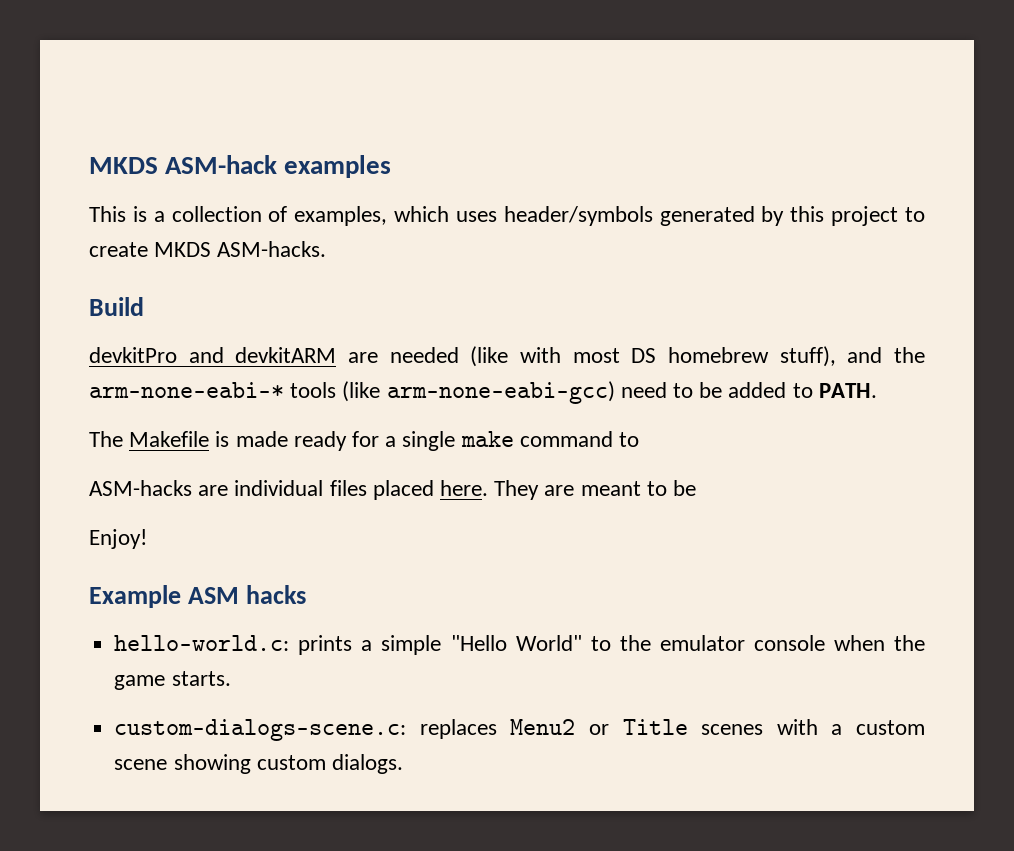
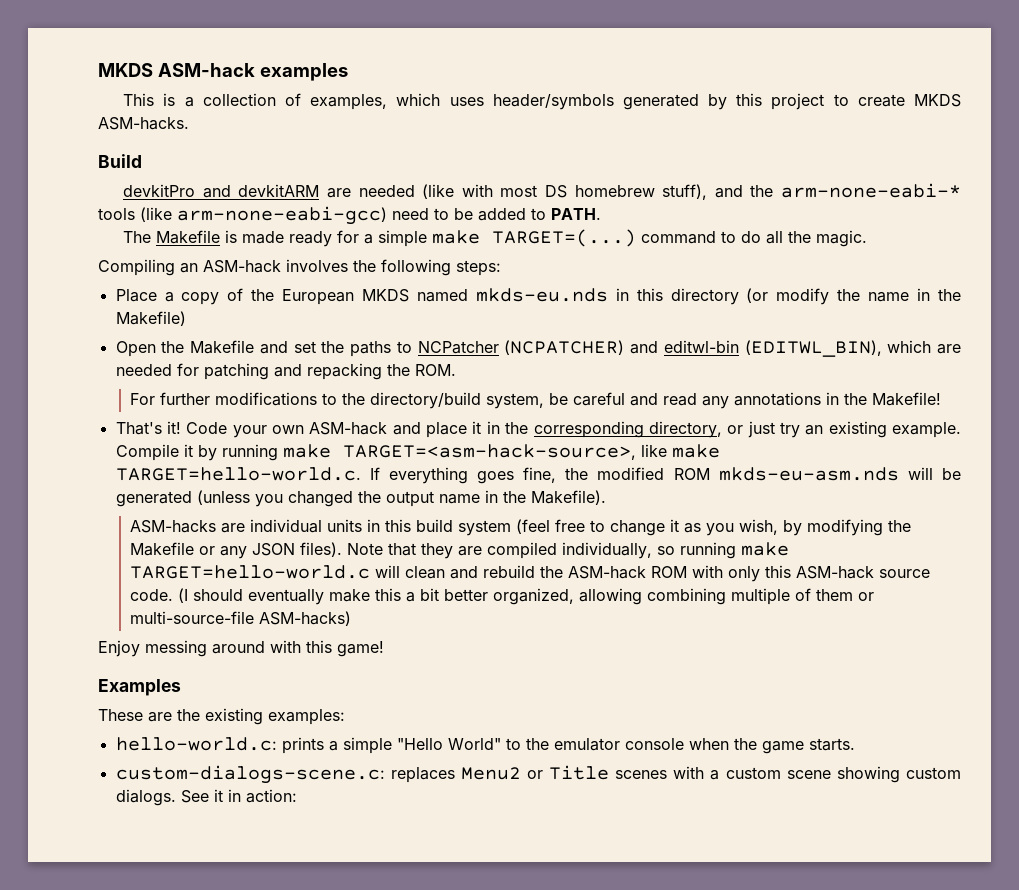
[402,431,514,451] single make -> [378,229,637,247] simple make TARGET=(...)
[89,480,697,500] [89,529,147,549] [89,585,306,608] // ASM-hacks are individual files placed here. They are meant to be // Enjoy! // Example ASM hacks -> [741,230,868,247] [98,259,501,276] [115,288,961,305] [115,311,186,326] [115,340,961,357] [115,363,456,380] [129,392,941,409] [115,421,962,438] [115,444,720,461] [115,467,961,484] [115,490,606,507] [129,519,911,536] [129,542,789,559] [129,565,930,582] [129,588,874,605] [129,611,351,626] [98,640,384,657] [98,679,181,696] [98,708,345,725] do all the magic. // Compiling an ASM-hack involves the following steps: // Place a copy of the European MKDS named mkds-eu.nds in this directory (or modify the name in the Makefile) // Open the Makefile and set the paths to NCPatcher (NCPATCHER) and editwl-bin (EDITWL_BIN), which are needed for patching and repacking the ROM. // For further modifications to the directory/build system, be careful and read any annotations in the Makefile! // That's it! Code your own ASM-hack and place it in the corresponding directory, or just try an existing example. Compile it by running make TARGET=<asm-hack-source>, like make TARGET=hello-world.c. If everything goes fine, the modified ROM mkds-eu-asm.nds will be generated (unless you changed the output name in the Makefile). // ASM-hacks are individual units in this build system (feel free to change it as you wish, by modifying the Makefile or any JSON files). Note that they are compiled individually, so running make TARGET=hello-world.c will clean and rebuild the ASM-hack ROM with only this ASM-hack source code. (I should eventually make this a bit better organized, allowing combining multiple of them or multi-source-file ASM-hacks) // Enjoy messing around with this game! // Examples // These are the existing examples:
(403, 764) none -> [180,789,297,803] See it in action:

